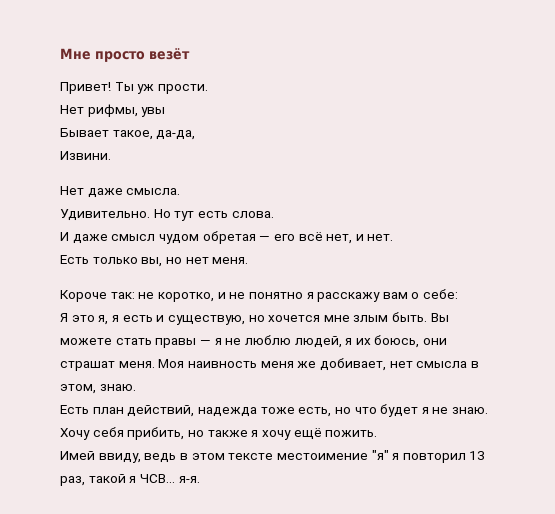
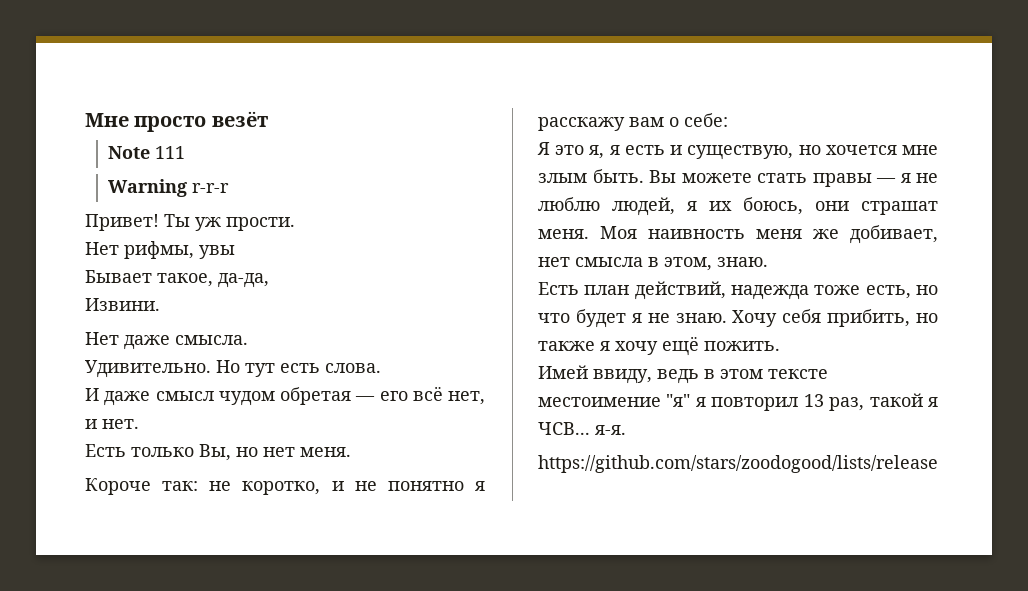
(190, 54) none -> [108,146,186,159] [108,179,230,197] // Note 111 // Warning r-r-r
[141,257,163,267] вы, -> [199,444,231,461] Вы,
(200, 479) none -> [538,455,938,473] // https://github.com/stars/zoodogood/lists/release

